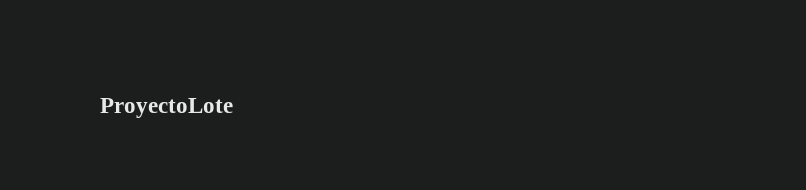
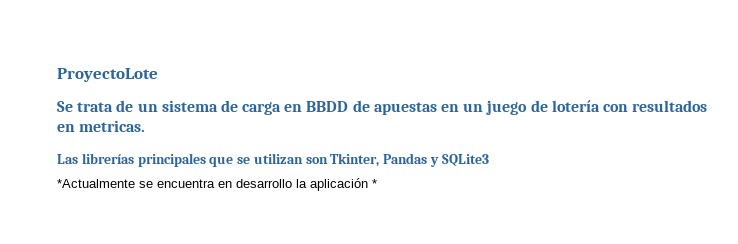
(233, 108) none -> [57,100,708,115] [57,120,146,132] [57,153,489,167] [57,178,377,191] // Se trata de un sistema de carga en BBDD de apuestas en un juego de lotería con resultados en metricas. // Las librerías principales que se utilizan son Tkinter, Pandas y SQLite3 // *Actualmente se encuentra en desarrollo la aplicación *

